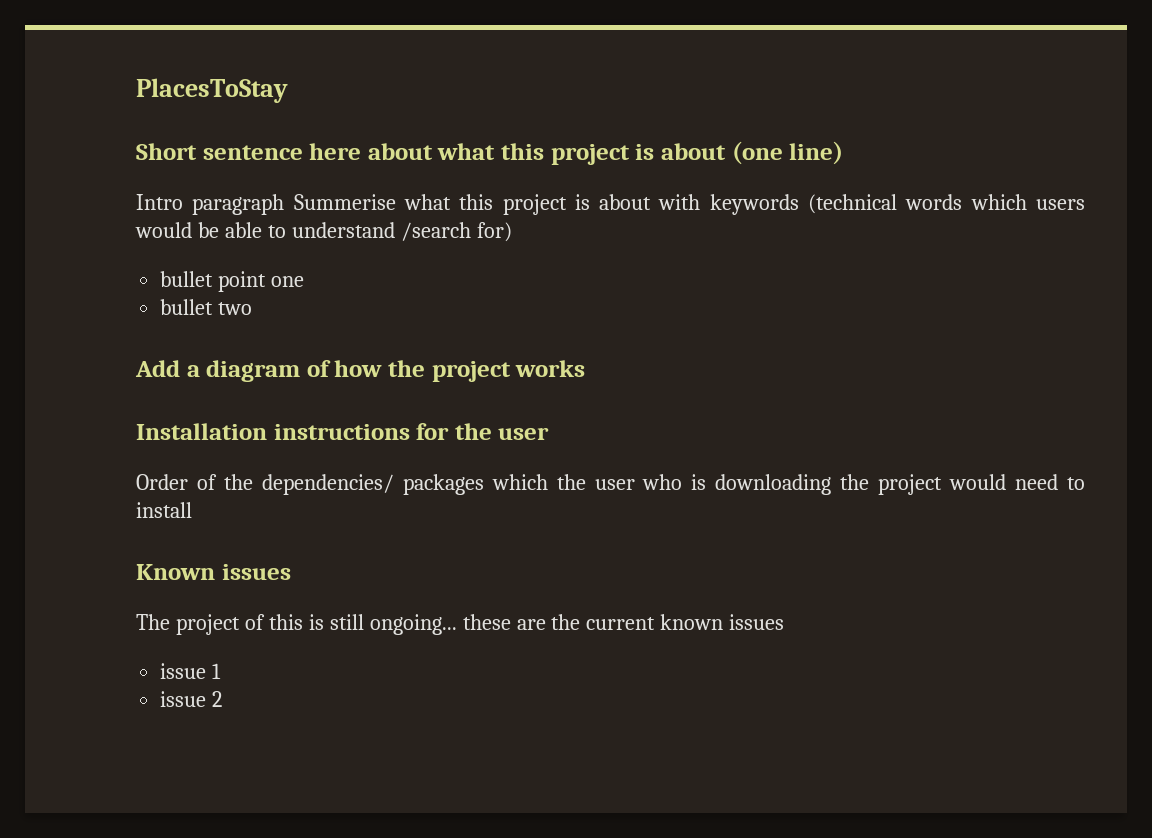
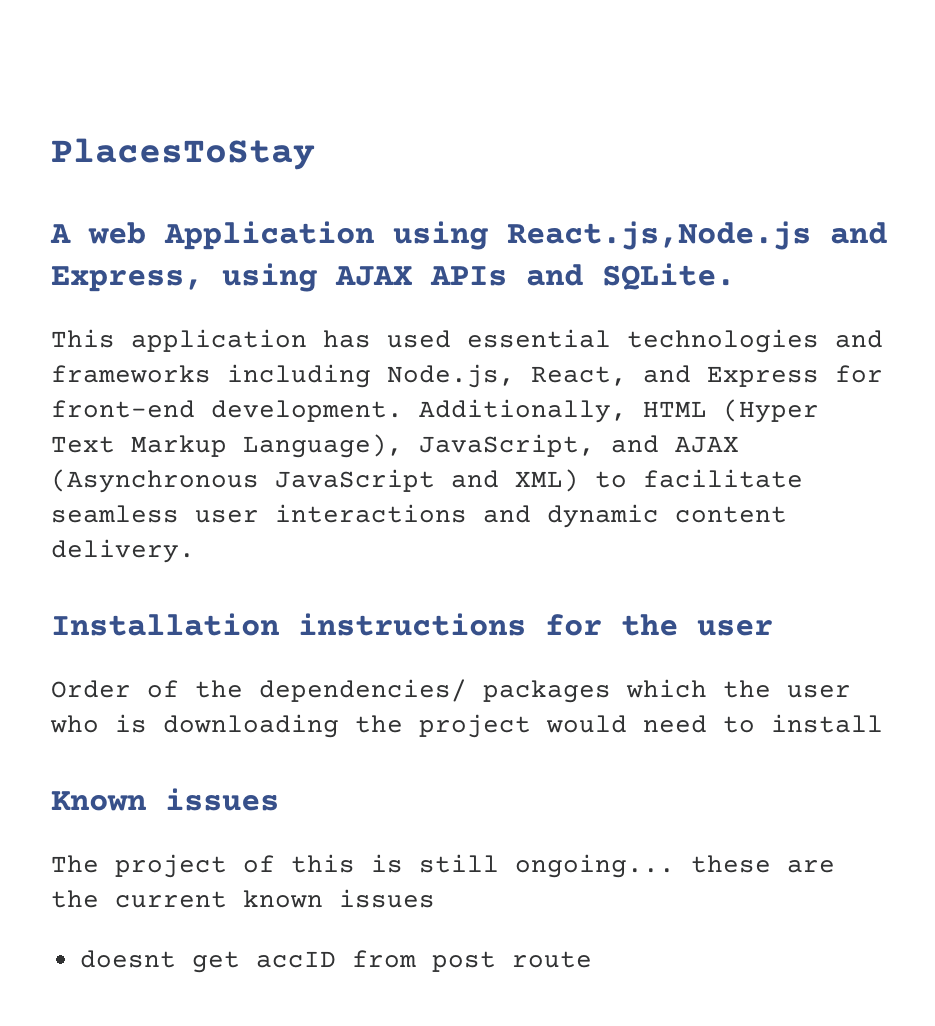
[136,141,844,165] [136,194,1085,215] [135,222,512,242] [160,271,305,292] [160,299,253,315] [135,360,586,382] Short sentence here about what this project is about (one line) // Intro paragraph Summerise what this project is about with keywords (technical words which users would be able to understand /search for) // bullet point one // bullet two // Add a diagram of how the project works -> [50,221,887,250] [51,263,735,292] [51,329,883,353] [51,364,883,388] [51,399,819,423] [51,434,739,458] [51,469,803,493] [51,504,787,528] [51,539,195,563] A web Application using React.js,Node.js and Express, using AJAX APIs and SQLite. // This application has used essential technologies and frameworks including Node.js, React, and Express for front-end development. Additionally, HTML (Hyper Text Markup Language), JavaScript, and AJAX (Asynchronous JavaScript and XML) to facilitate seamless user interactions and dynamic content delivery.
[160,663,222,679] [160,691,223,707] issue 1 // issue 2 -> [79,950,592,973] doesnt get accID from post route

